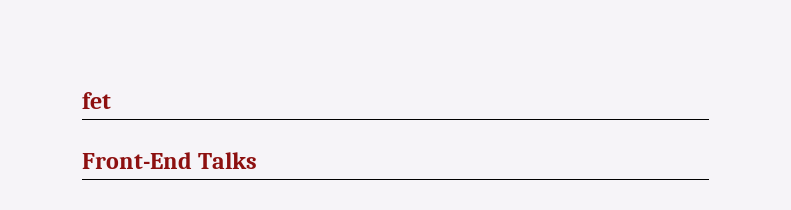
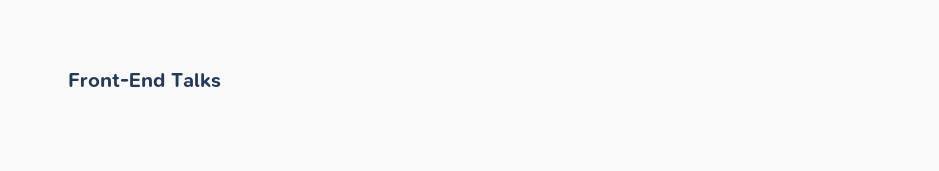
[82,92,111,109] fet // -> (68, 80) none

